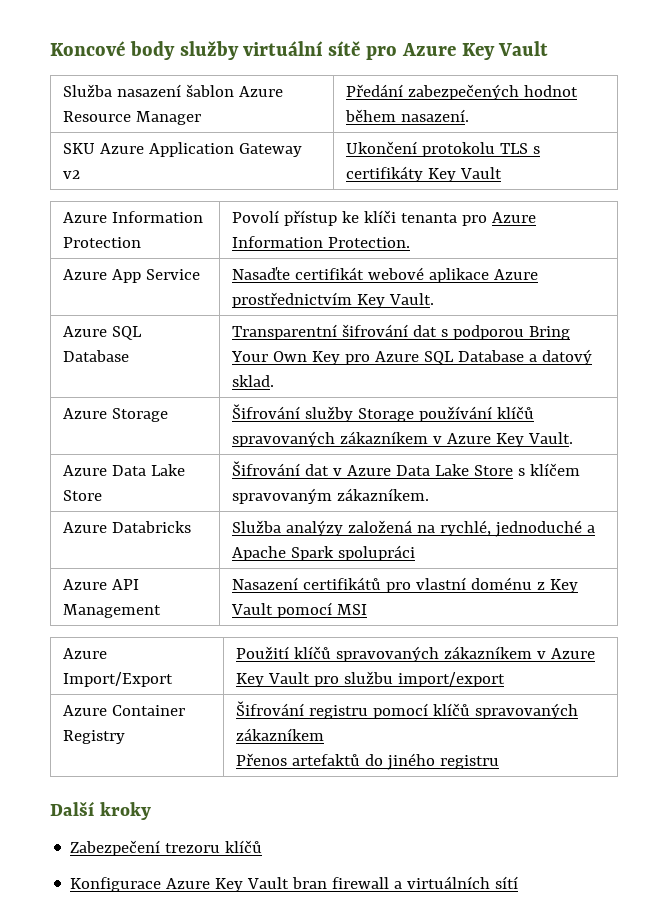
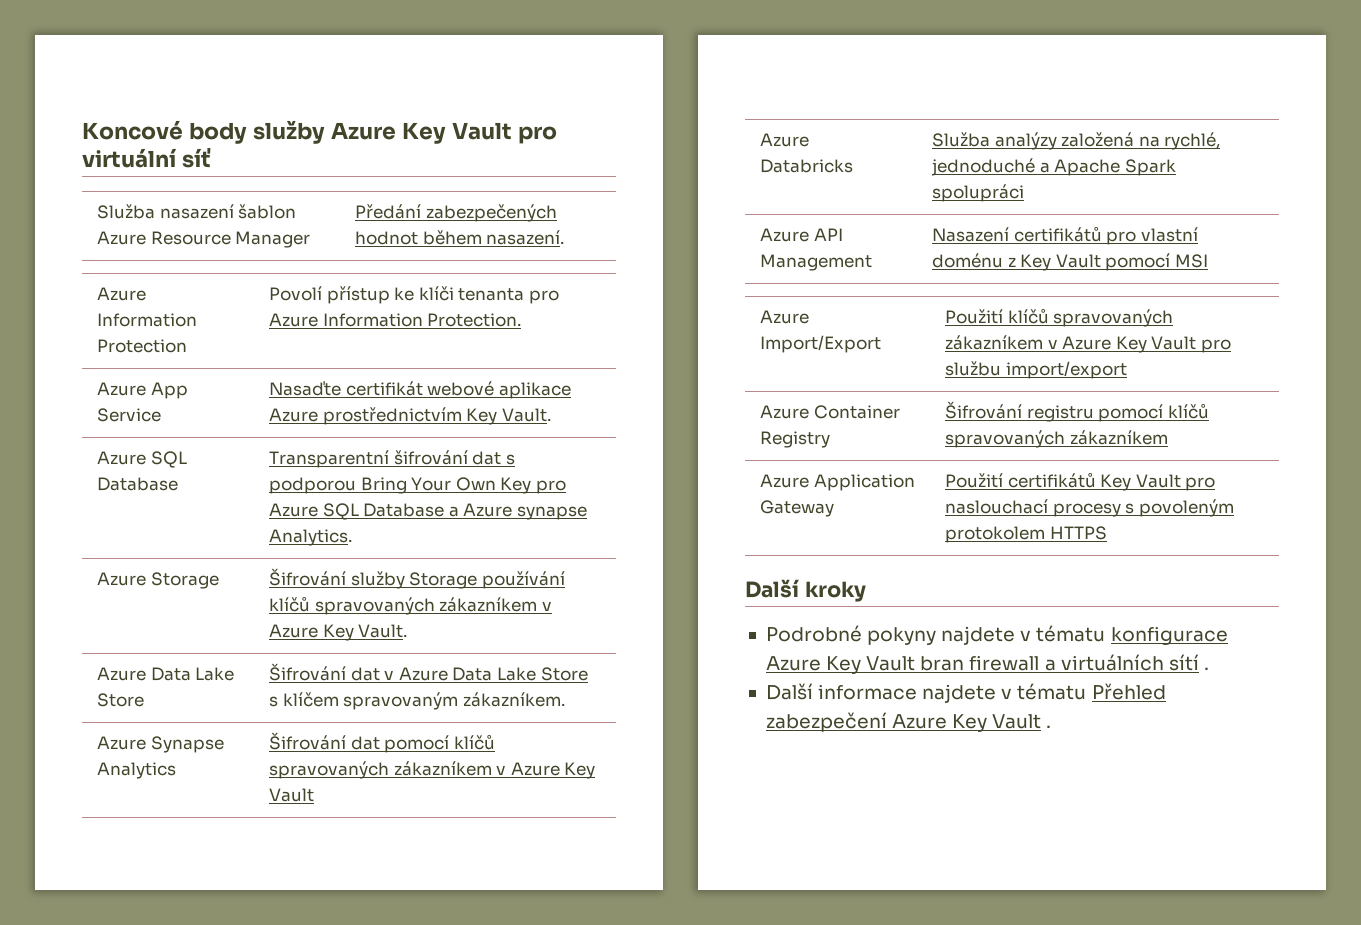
[243,41,549,60] virtuální sítě pro Azure Key Vault -> [330,122,557,144] [82,148,211,168] Azure Key Vault pro virtuální síť
[62,142,302,157] [62,170,80,179] [345,141,540,157] [345,166,502,182] // SKU Azure Application Gateway v2 | Ukončení protokolu TLS s certifikáty Key Vault -> (565, 237) none
[541,349,592,365] [231,375,274,387] datový sklad. -> [463,503,587,520] [268,529,352,546] Azure synapse Analytics.
(429, 494) none -> [96,736,224,753] [96,762,176,779] [268,732,495,753] [268,761,596,779] [268,788,314,802] // Azure Synapse Analytics | Šifrování dat pomocí klíčů spravovaných zákazníkem v Azure Key Vault
[235,753,499,770] [50,801,151,820] [70,840,263,856] [70,877,162,892] // Přenos artefaktů do jiného registru // Další kroky // Zabezpečení trezoru klíčů // Konfigurace -> [759,474,915,491] [759,500,834,517] [944,472,1216,491] [944,499,1234,517] [944,526,1107,543] [745,579,866,602] [765,625,1228,645] // Azure Application Gateway | Použití certifikátů Key Vault pro naslouchací procesy s povoleným protokolem HTTPS // Další kroky // Podrobné pokyny najdete v tématu konfigurace
(519, 882) none -> [1203,667,1209,670] [765,683,1166,703] [765,712,1052,732] . // Další informace najdete v tématu Přehled zabezpečení Azure Key Vault .

